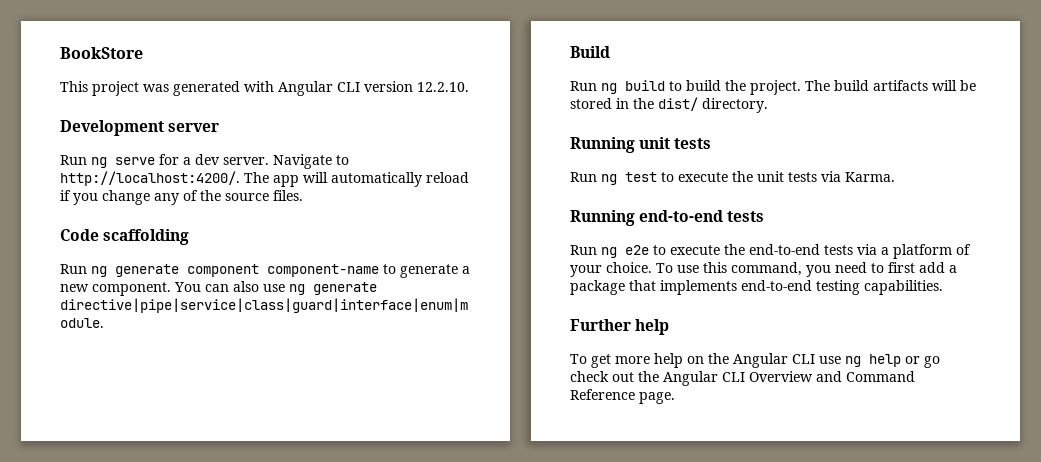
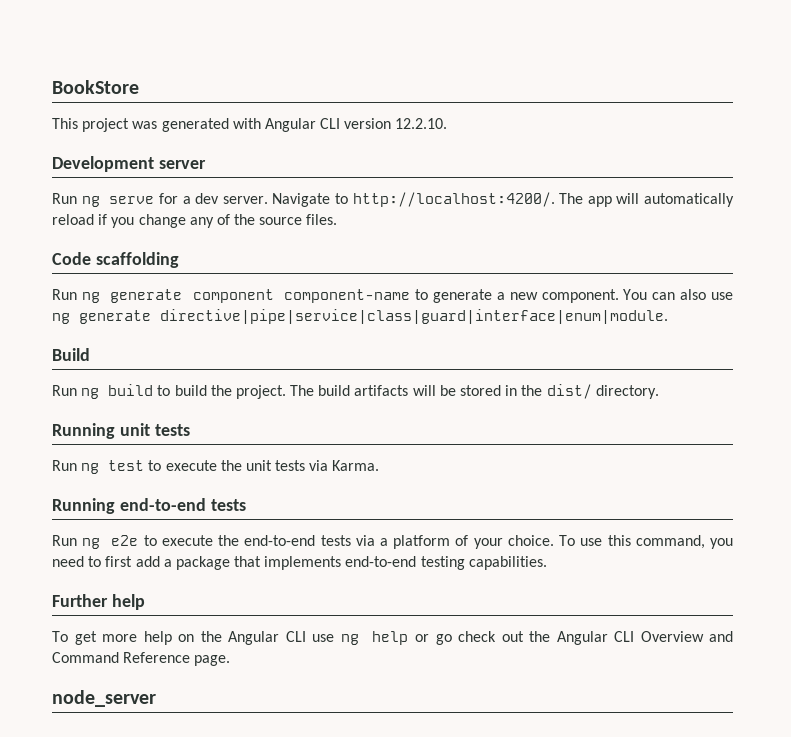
(675, 398) none -> [52,690,156,707] // node_server

